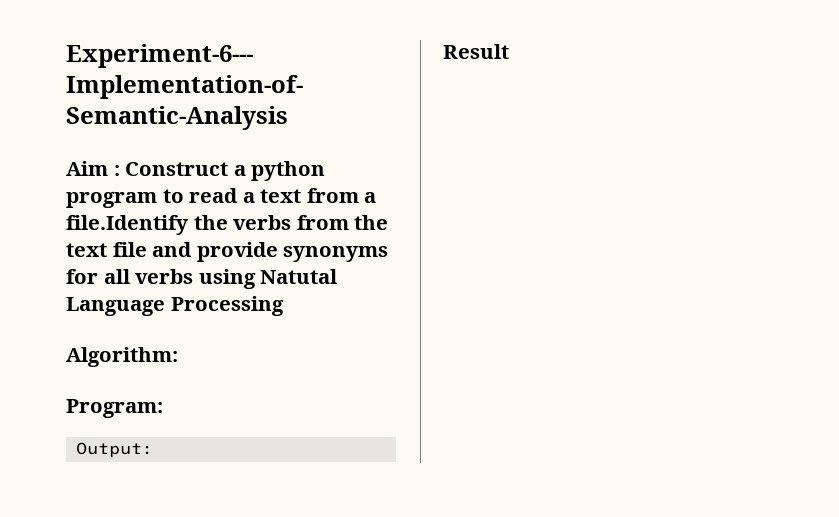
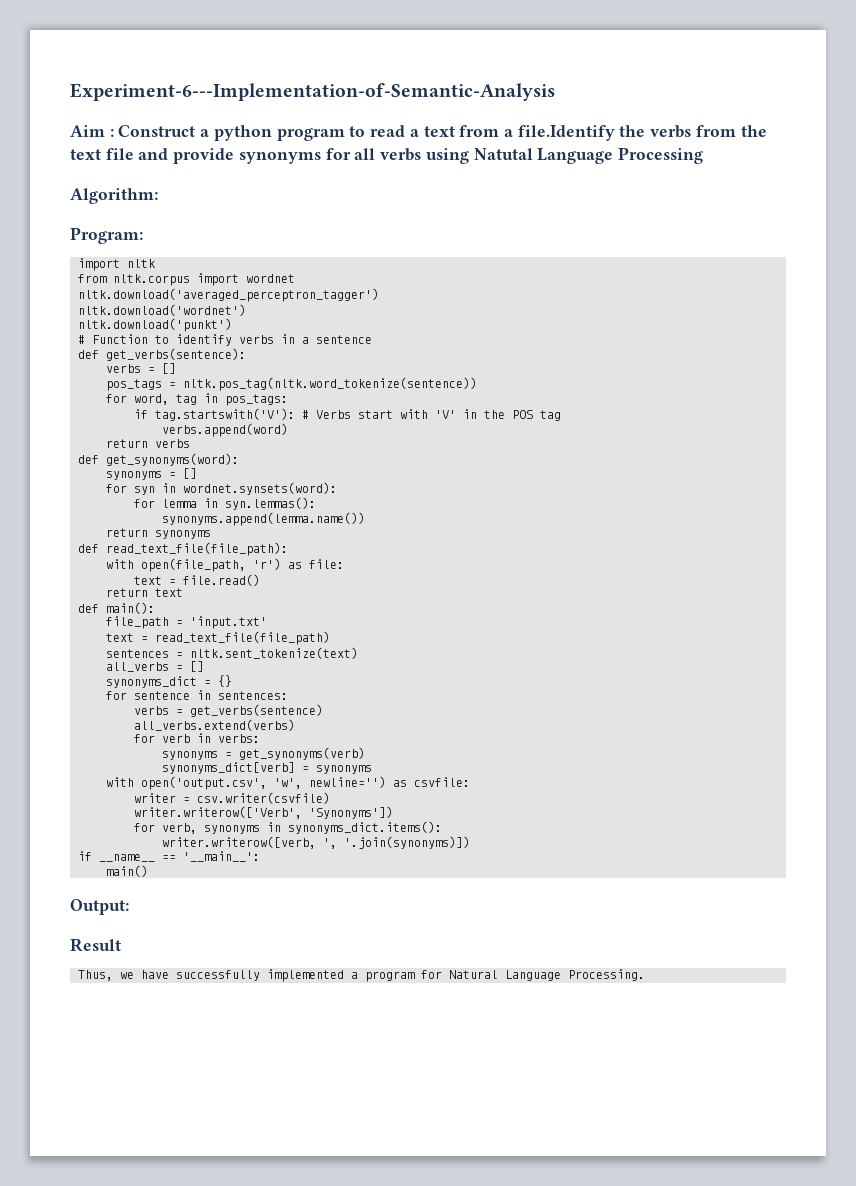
[75,442,153,458] [443,44,509,59] Output: // Result -> [78,258,156,271] [78,273,296,286] [78,288,380,302] [78,304,247,316] [78,318,233,332] [78,334,373,346] [78,348,247,361] [106,363,177,374] [106,377,478,391] [106,393,289,406] [134,408,562,421] [162,423,289,437] [106,439,191,448] [78,453,240,466] [106,468,198,480] [106,482,338,495] [134,497,317,510] [162,512,366,526] [106,528,212,539] [78,542,289,556] [106,558,345,572] [134,574,261,586] [106,588,184,597] [78,602,156,614] [106,616,268,629] [106,631,331,645] [106,647,359,659] [106,661,205,672] [106,675,233,688] [106,690,289,700] [134,704,324,717] [134,719,296,731] [134,733,261,743] [162,747,366,760] [162,762,373,774] [106,776,471,790] [134,792,331,804] [134,806,394,819] [134,821,443,834] [162,836,471,849] [78,851,261,862] [106,865,149,877] [70,899,129,915] [70,938,121,952] [78,969,646,982] import nltk // from nltk.corpus import wordnet // nltk.download('averaged_perceptron_tagger') // nltk.download('wordnet') // nltk.download('punkt') // # Function to identify verbs in a sentence // def get_verbs(sentence): // verbs = [] // pos_tags = nltk.pos_tag(nltk.word_tokenize(sentence)) // for word, tag in pos_tags: // if tag.startswith('V'): # Verbs start with 'V' in the POS tag // verbs.append(word) // return verbs // def get_synonyms(word): // synonyms = [] // for syn in wordnet.synsets(word): // for lemma in syn.lemmas(): // synonyms.append(lemma.name()) // return synonyms // def read_text_file(file_path): // with open(file_path, 'r') as file: // text = file.read() // return text // def main(): // file_path = 'input.txt' // text = read_text_file(file_path) // sentences = nltk.sent_tokenize(text) // all_verbs = [] // synonyms_dict = {} // for sentence in sentences: // verbs = get_verbs(sentence) // all_verbs.extend(verbs) // for verb in verbs: // synonyms = get_synonyms(verb) // synonyms_dict[verb] = synonyms // with open('output.csv', 'w', newline='') as csvfile: // writer = csv.writer(csvfile) // writer.writerow(['Verb', 'Synonyms']) // for verb, synonyms in synonyms_dict.items(): // writer.writerow([verb, ', '.join(synonyms)]) // if __name__ == '__main__': // main() // Output: // Result // Thus, we have successfully implemented a program for Natural Language Processing.

